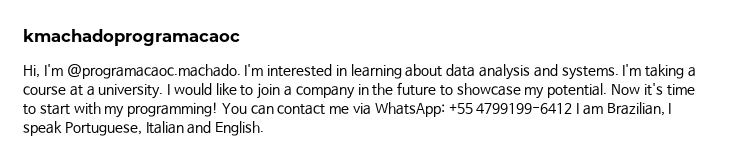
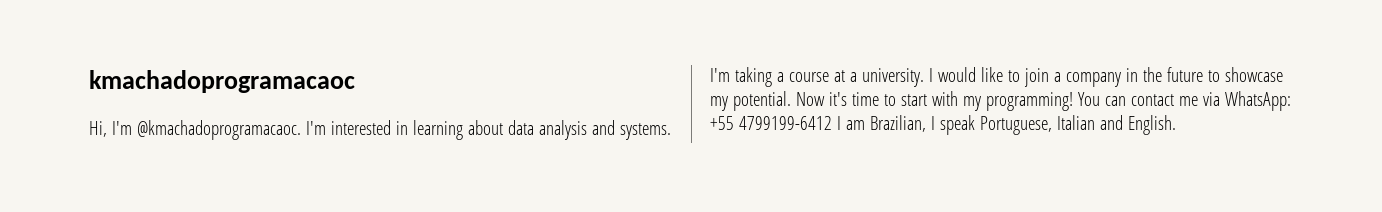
[66,64,241,79] @programacaoc.machado. -> [136,120,301,140] @kmachadoprogramacaoc.

